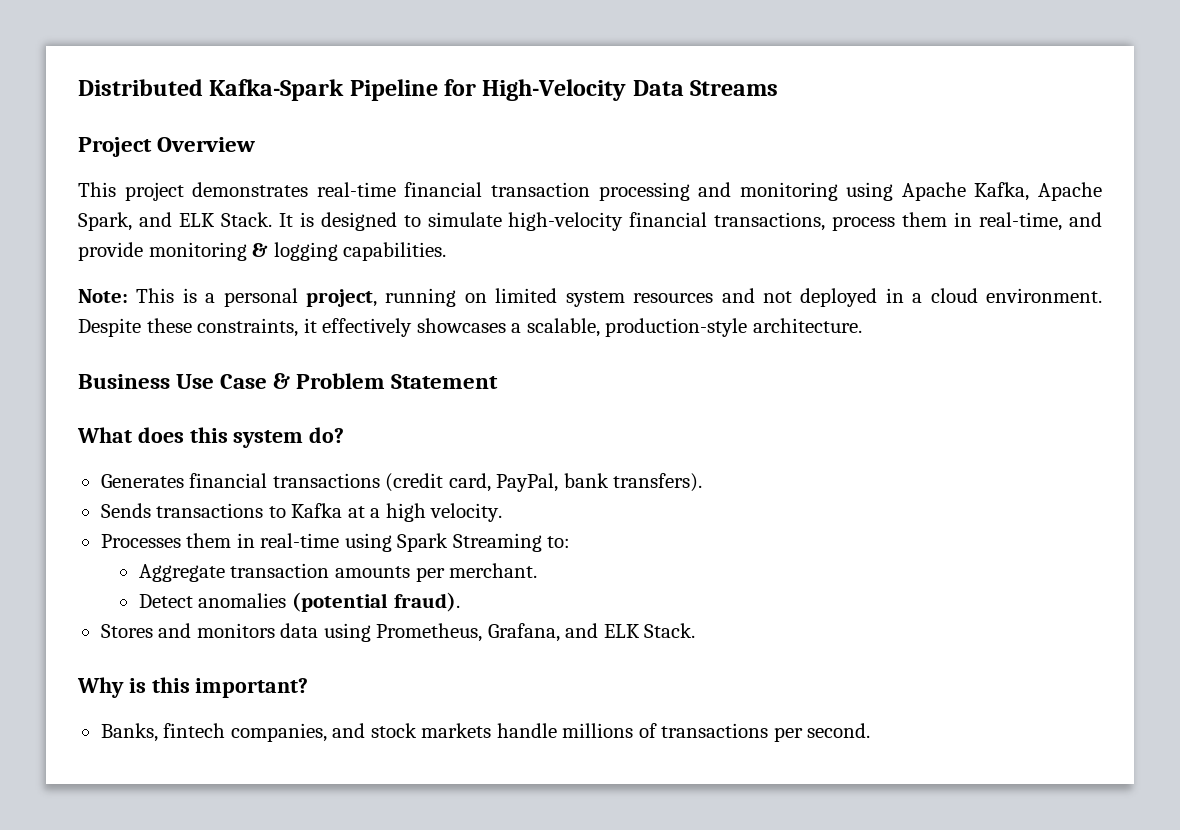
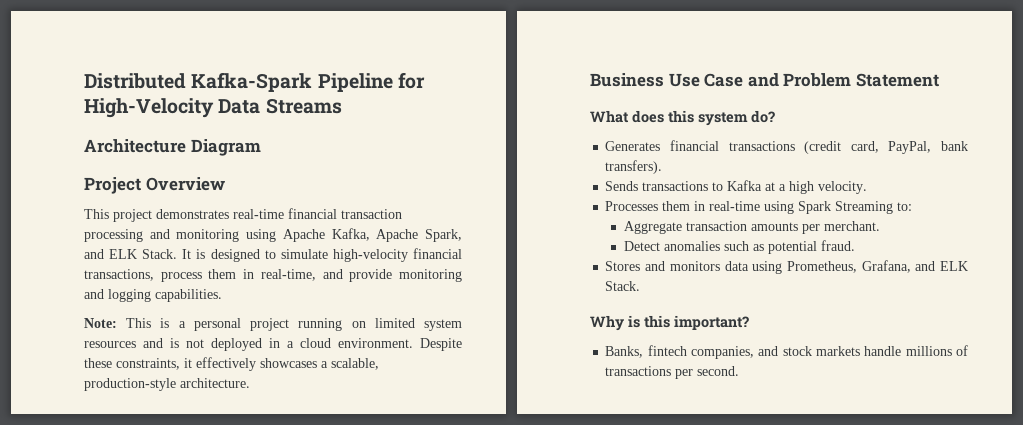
(779, 88) none -> [84,139,261,156] // Architecture Diagram
[252,243,269,257] & -> [84,289,104,299] and
[306,289,378,307] project, -> [250,318,290,331] project
(755, 295) none -> [170,338,179,348] is
[273,373,291,389] & -> [747,73,779,87] and
[292,592,460,612] (potential fraud). -> [723,240,855,254] such as potential fraud.

